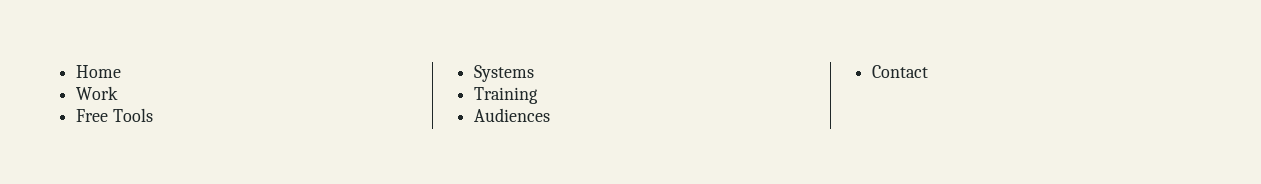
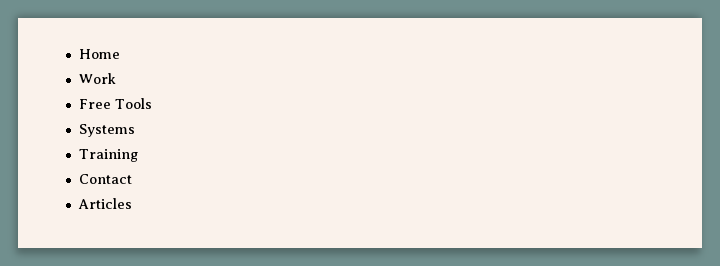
[474,108,551,122] [872,65,929,78] Audiences // Contact -> [78,174,132,184] [77,198,132,209] Contact // Articles

